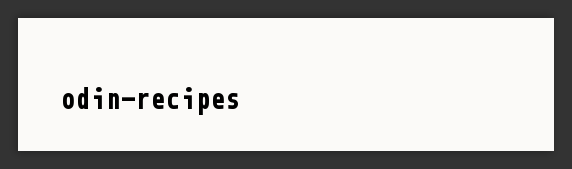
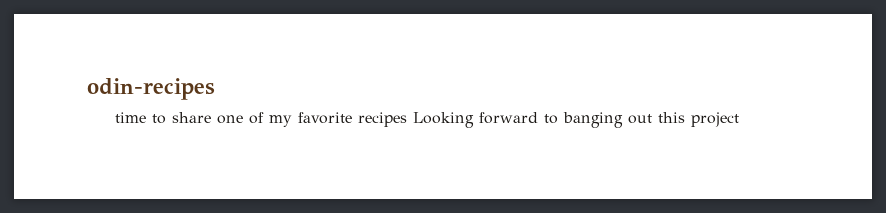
(240, 101) none -> [115,112,740,128] // time to share one of my favorite recipes Looking forward to banging out this project

